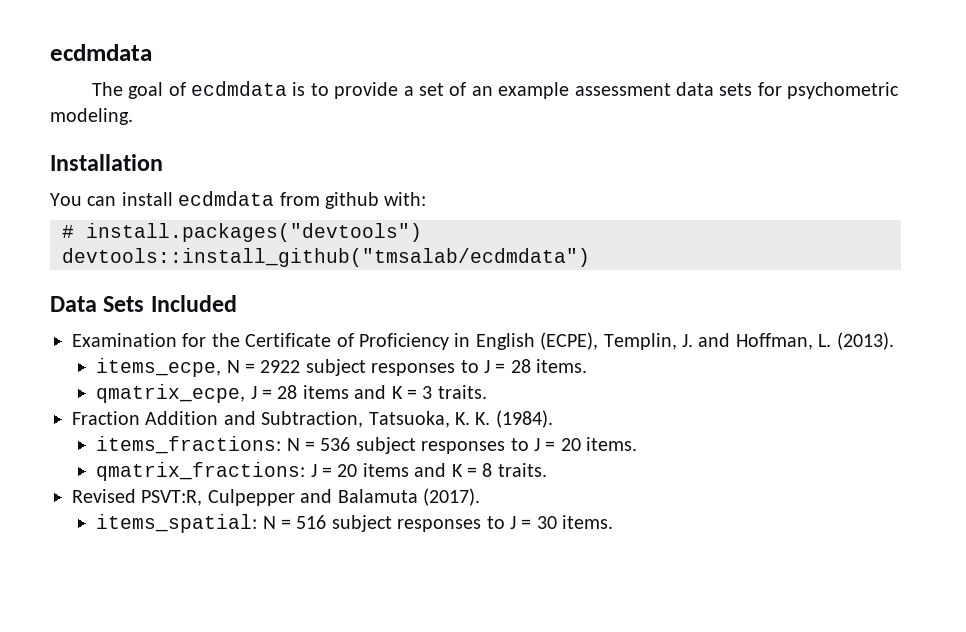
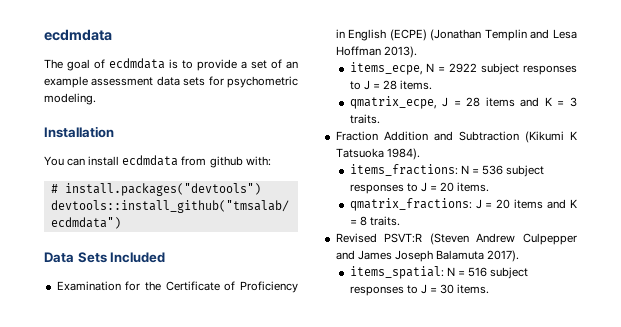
[540,332,894,350] (ECPE), Templin, J. and Hoffman, L. (2013). -> [389,29,577,41] [335,46,417,58] (ECPE) (Jonathan Templin and Lesa Hoffman 2013).
[261,410,553,428] Subtraction, Tatsuoka, K. K. (1984). -> [458,131,577,143] [335,148,420,160] Subtraction (Kikumi K Tatsuoka 1984).
[141,488,480,506] PSVT:R, Culpepper and Balamuta (2017). -> [384,233,577,245] [335,250,520,262] PSVT:R (Steven Andrew Culpepper and James Joseph Balamuta 2017).

